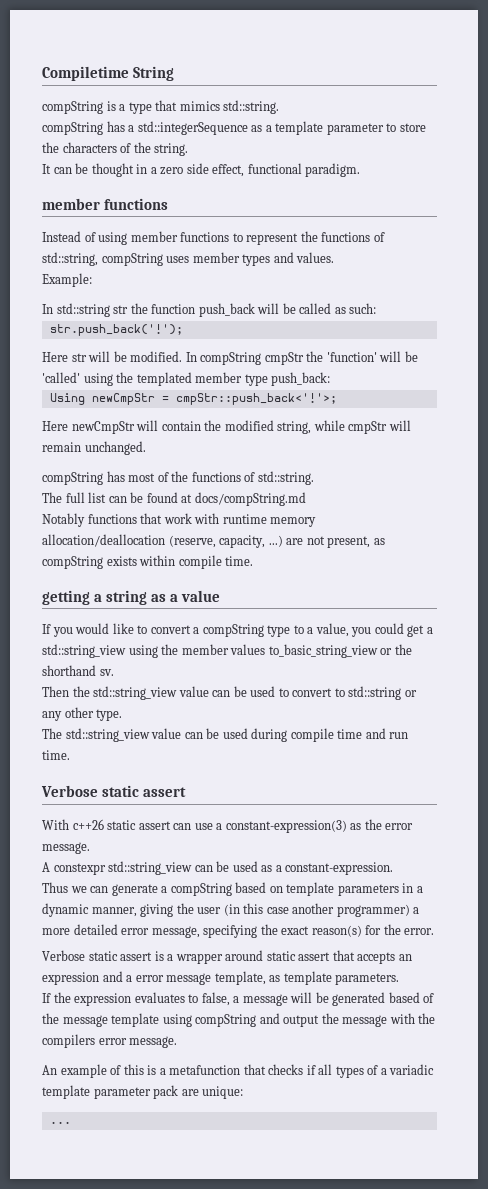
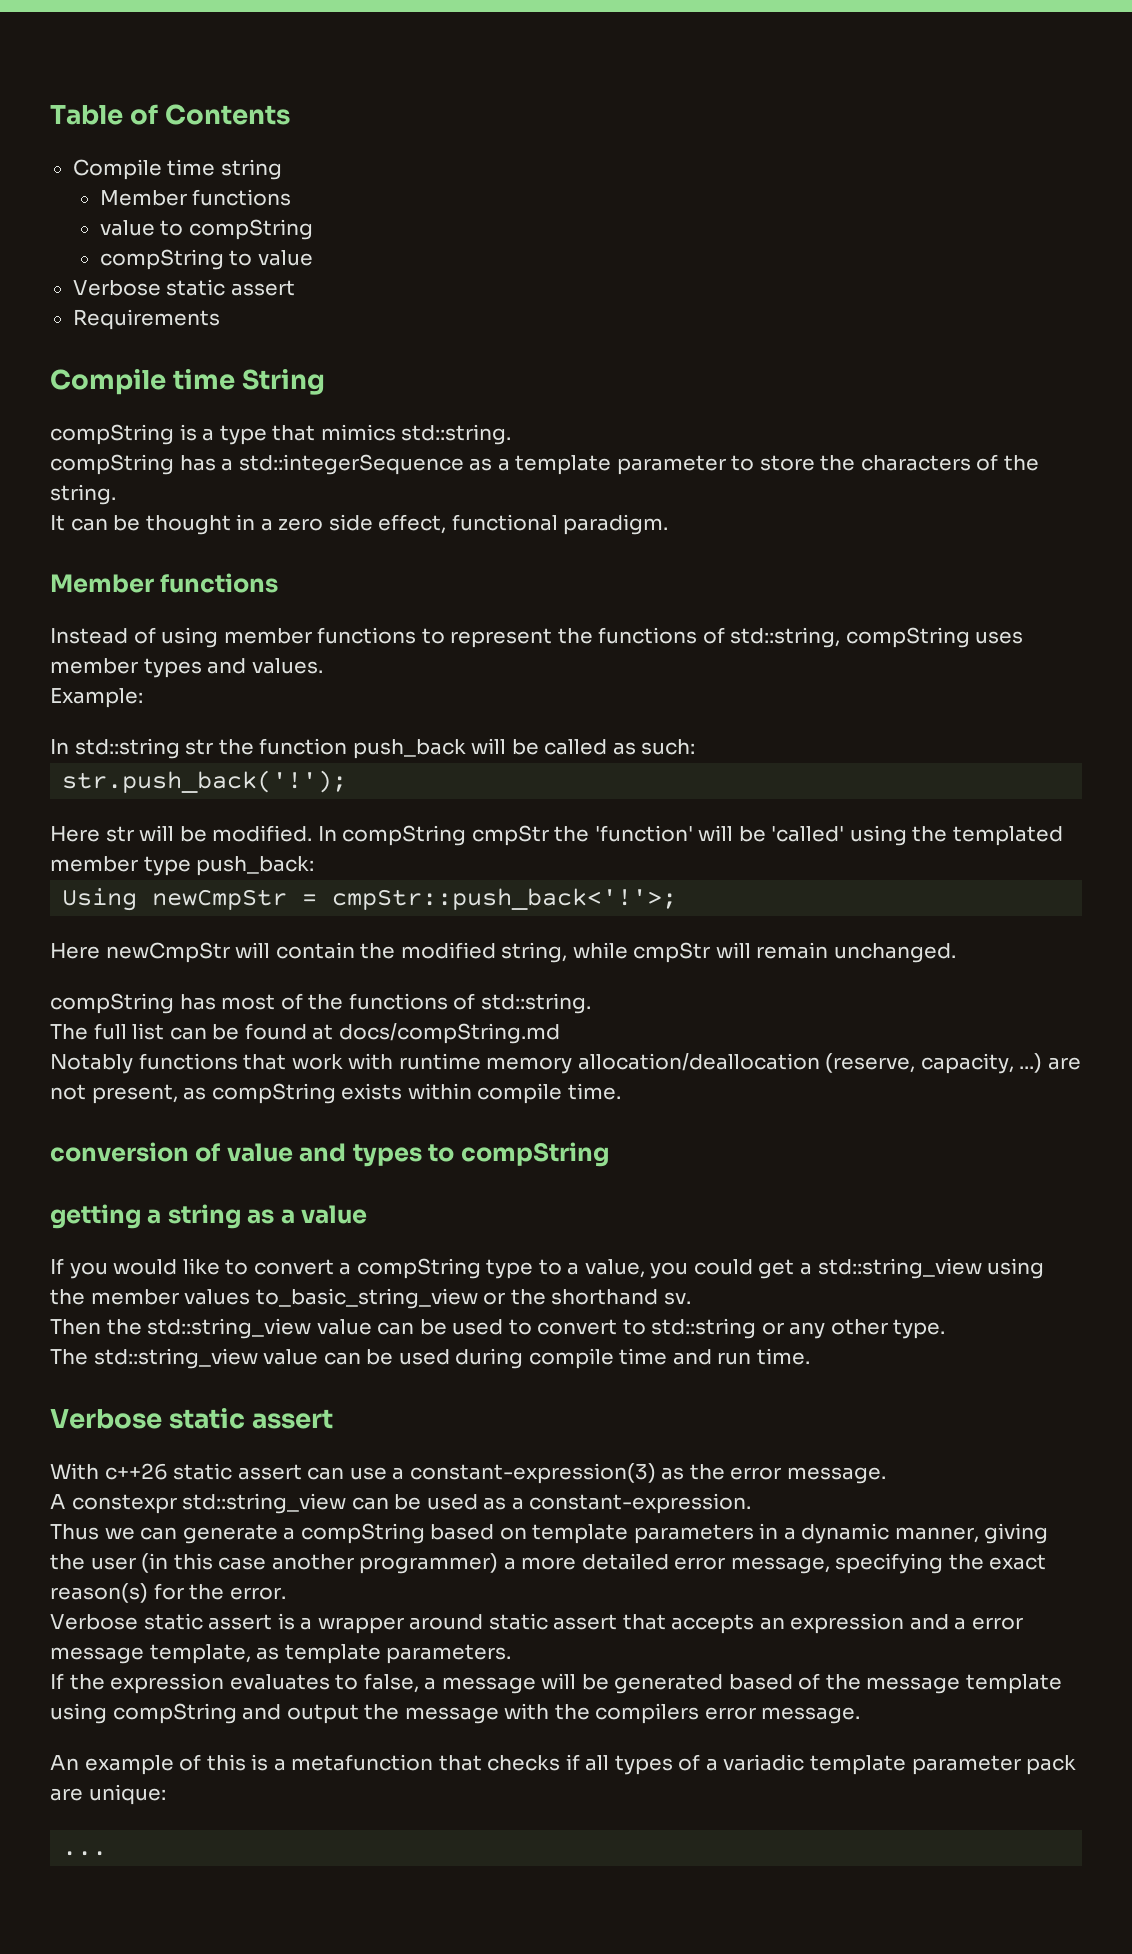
[42,66,129,81] Compiletime -> [50,104,291,125] [72,159,282,180] [99,189,292,206] [99,219,313,240] [99,249,313,270] [72,279,295,296] [72,309,220,330] [50,369,236,395] Table of Contents // Compile time string // Member functions // value to compString // compString to value // Verbose static assert // Requirements // Compile time
[42,198,100,210] member -> [50,574,154,593] Member
(254, 561) none -> [50,1142,609,1167] // conversion of value and types to compString

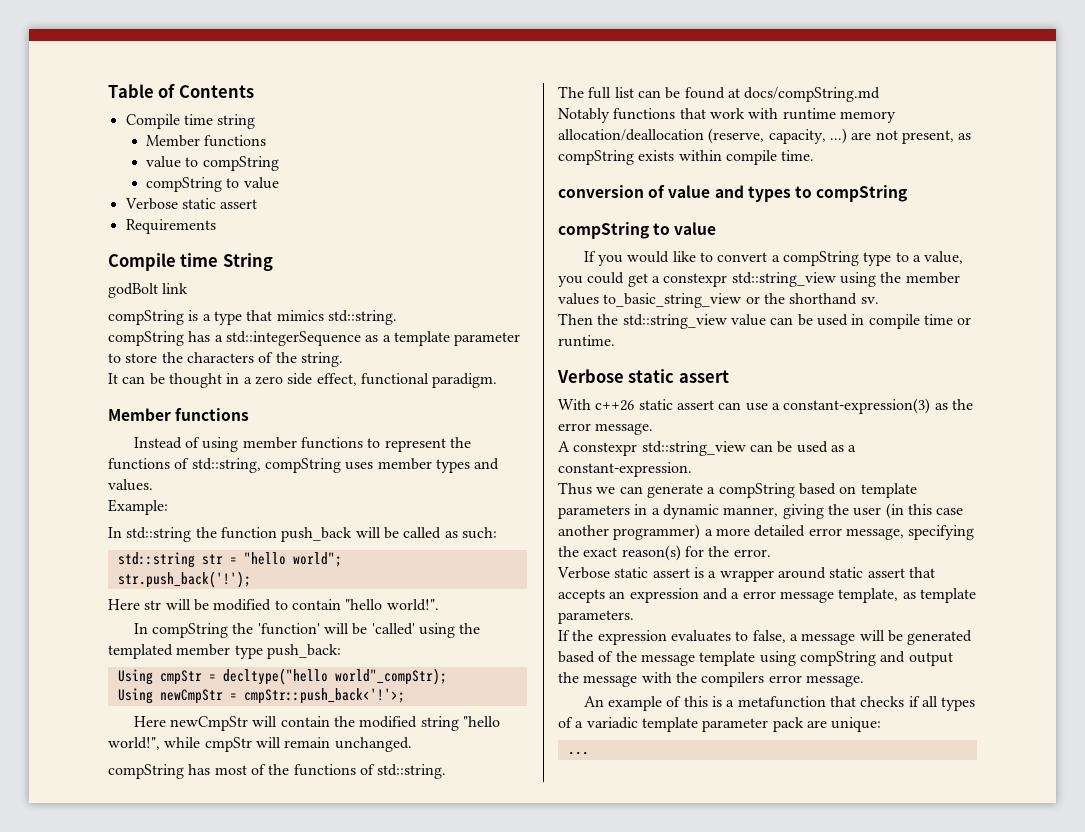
(326, 382) none -> [108,283,189,298] // godBolt link
[185,739,214,755] str -> (192, 534) none
(696, 747) none -> [117,552,342,568] // std::string str = "hello world";
[212,825,313,842] modified. -> [213,599,439,611] modified to contain "hello world!". //
[471,825,549,846] cmpStr -> (229, 630) none
(315, 866) none -> [117,668,447,685] // Using cmpStr = decltype("hello world"_compStr);
[501,942,568,963] string, -> [420,716,501,731] [108,737,160,750] string "hello world!",
[50,1204,295,1229] getting a string as a -> [558,222,671,239] compString to
(813, 1268) none -> [663,273,728,287] constexpr
[508,1318,946,1339] [50,1348,810,1369] to convert to std::string or any other type. // The std::string_view value can be used during compile time and run time. -> [851,314,972,329] [558,335,615,347] in compile time or runtime.

